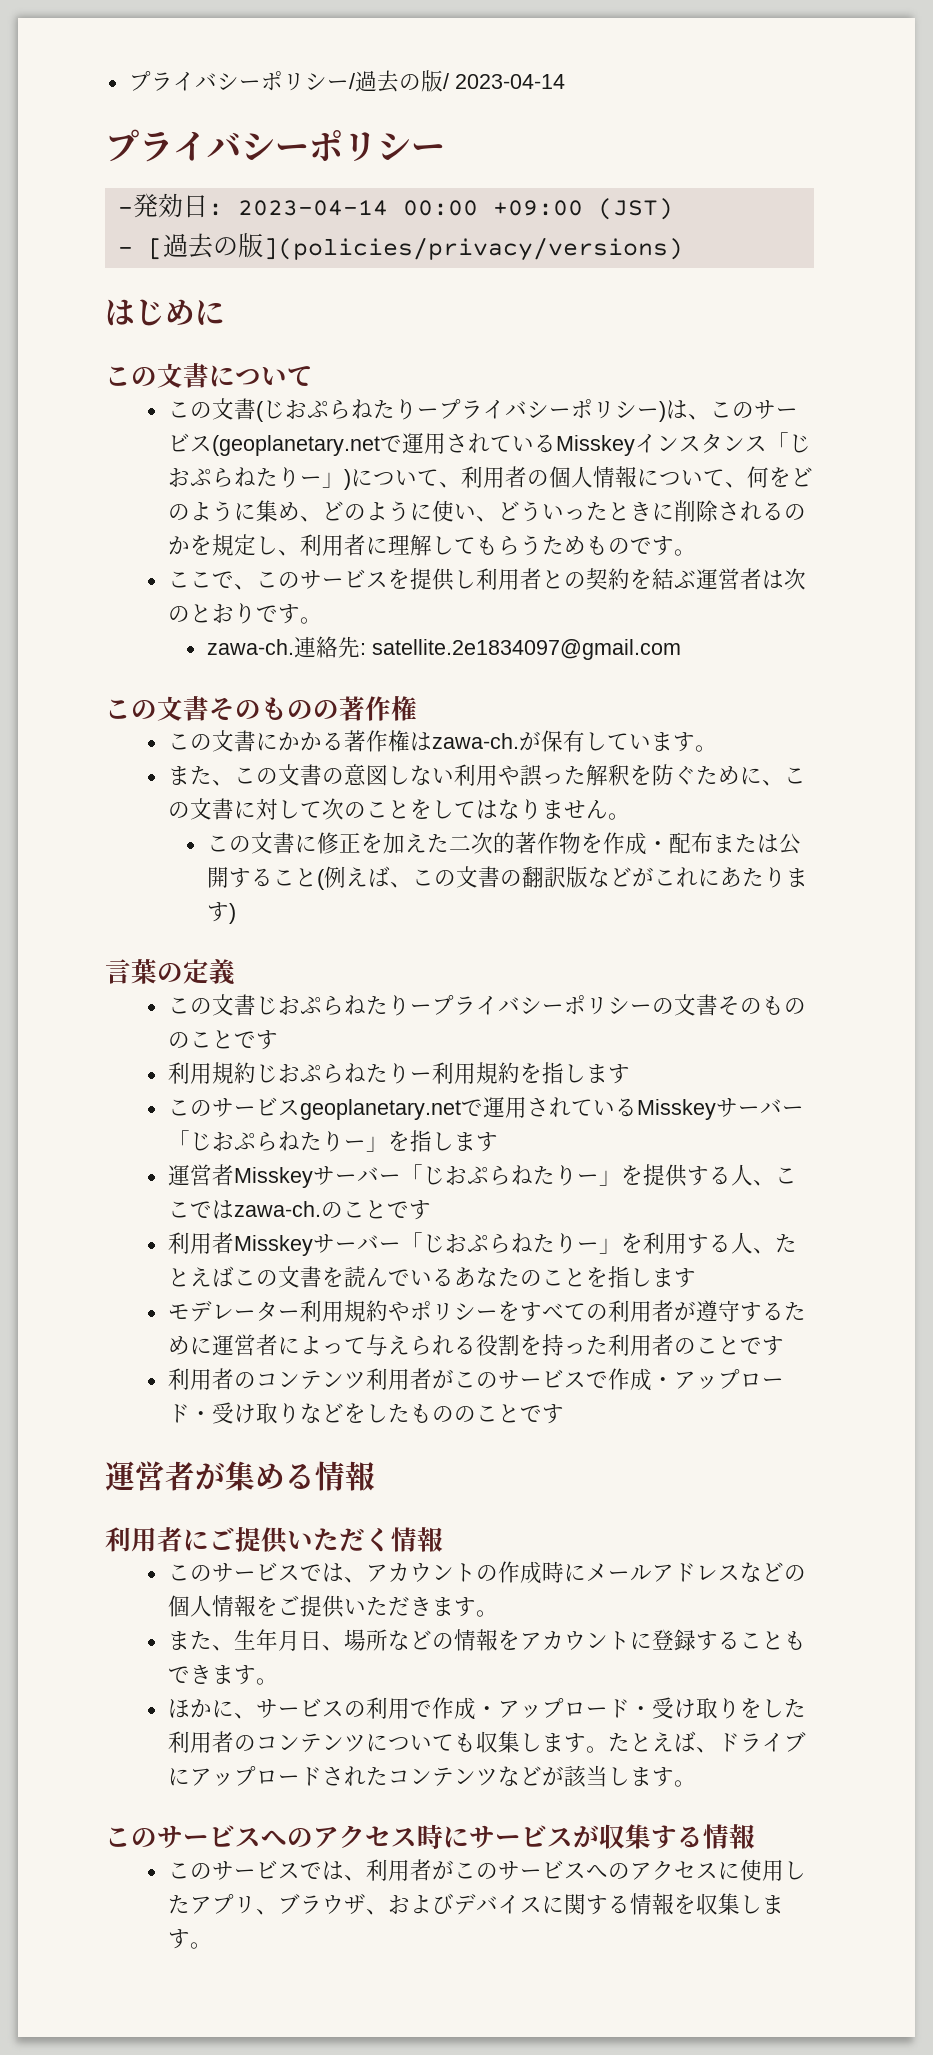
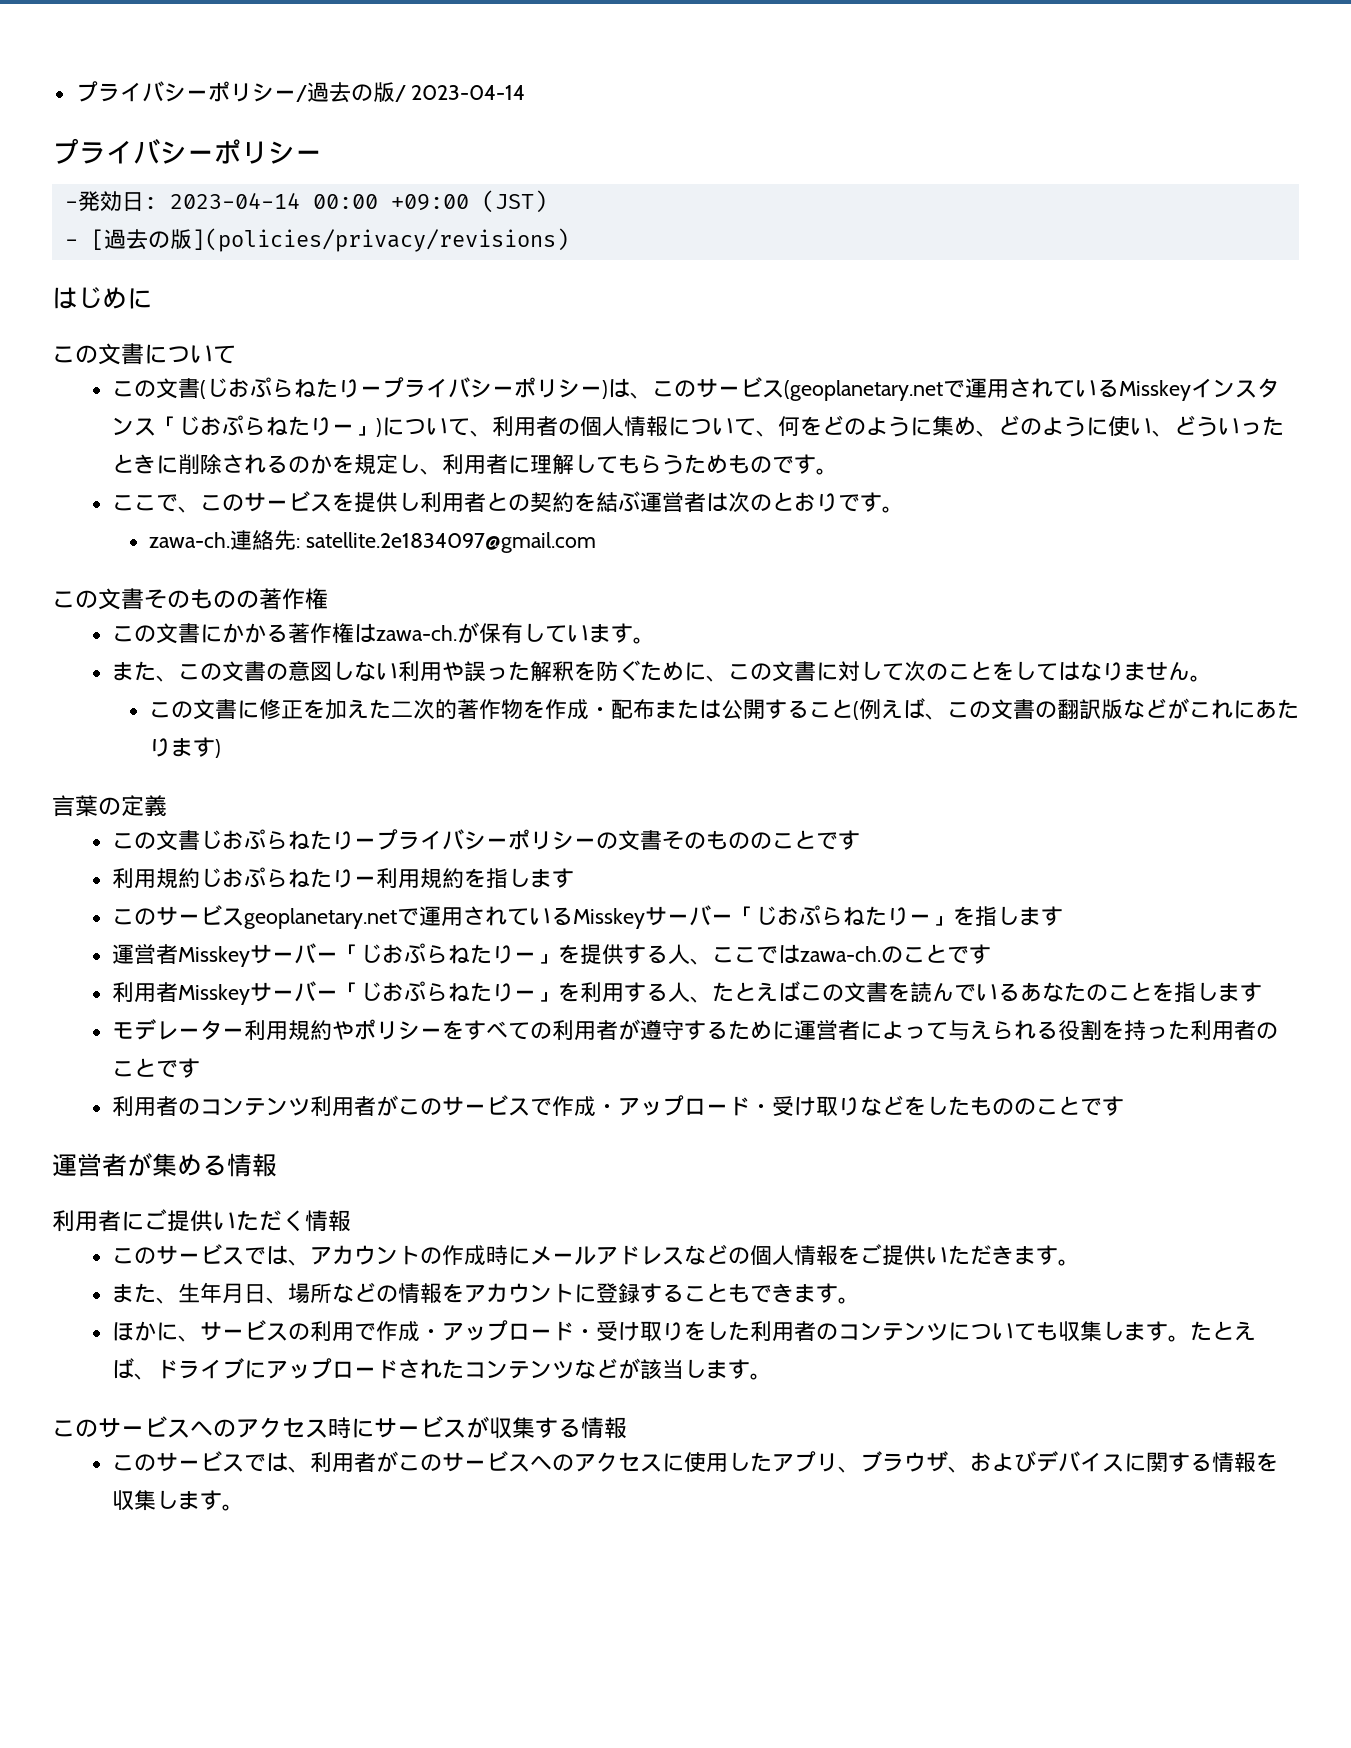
[262,237,683,261] ](policies/privacy/versions) -> [191,228,569,252] ](policies/privacy/revisions)

